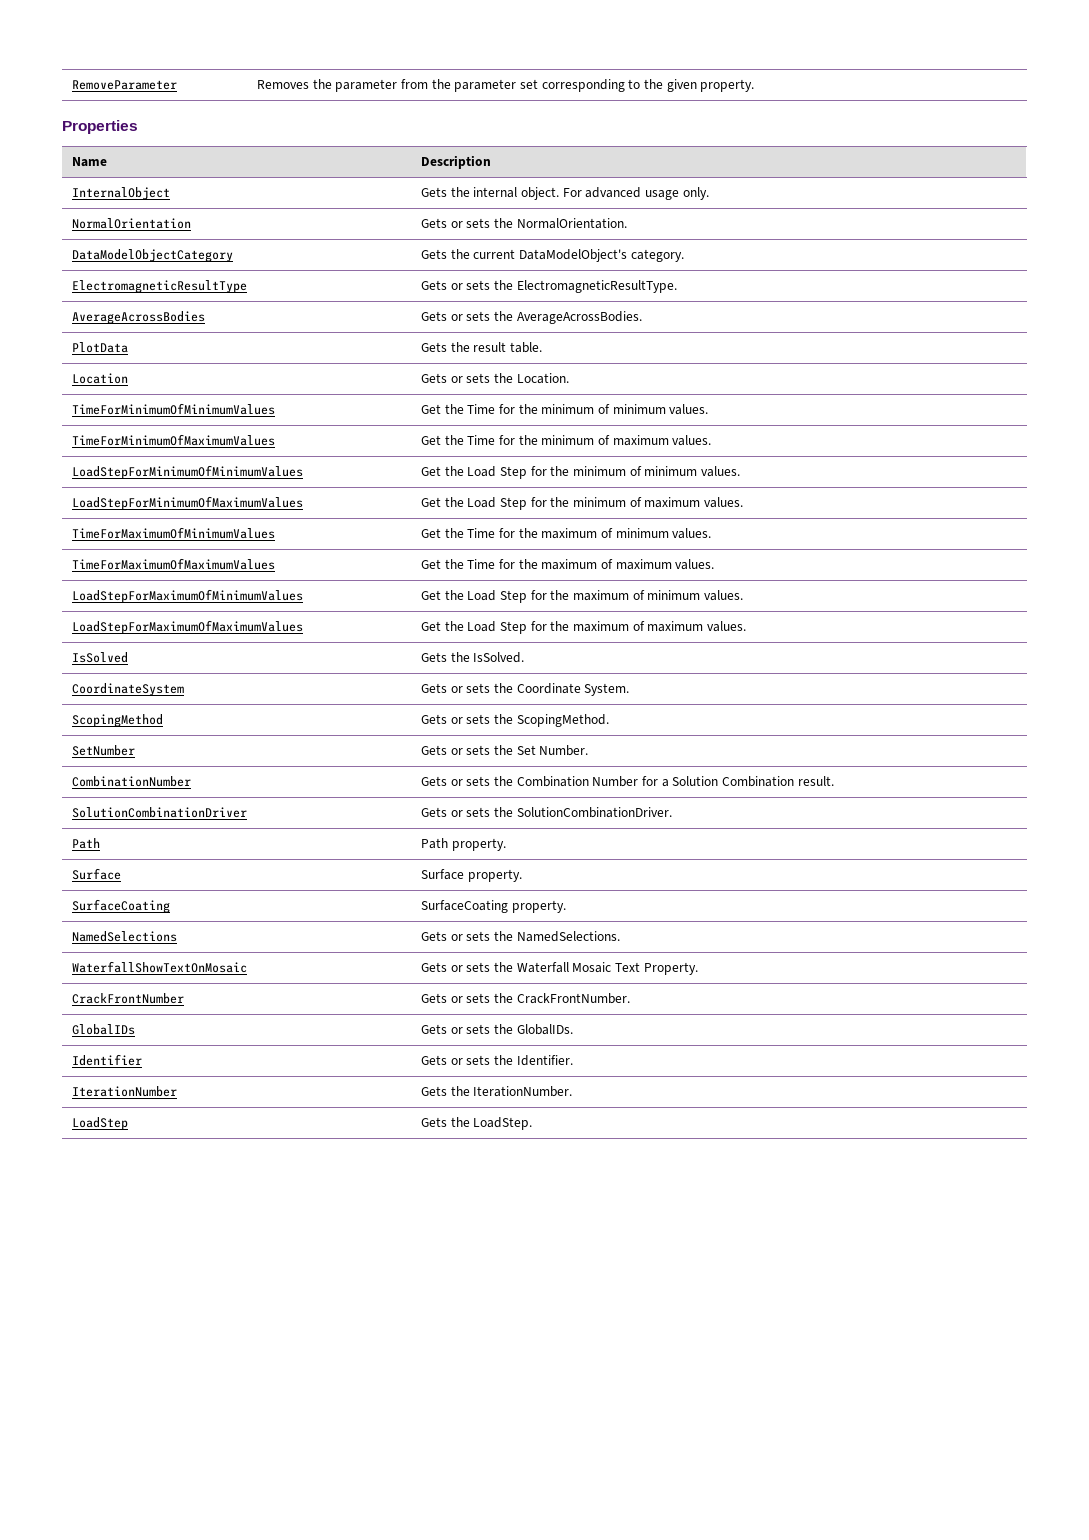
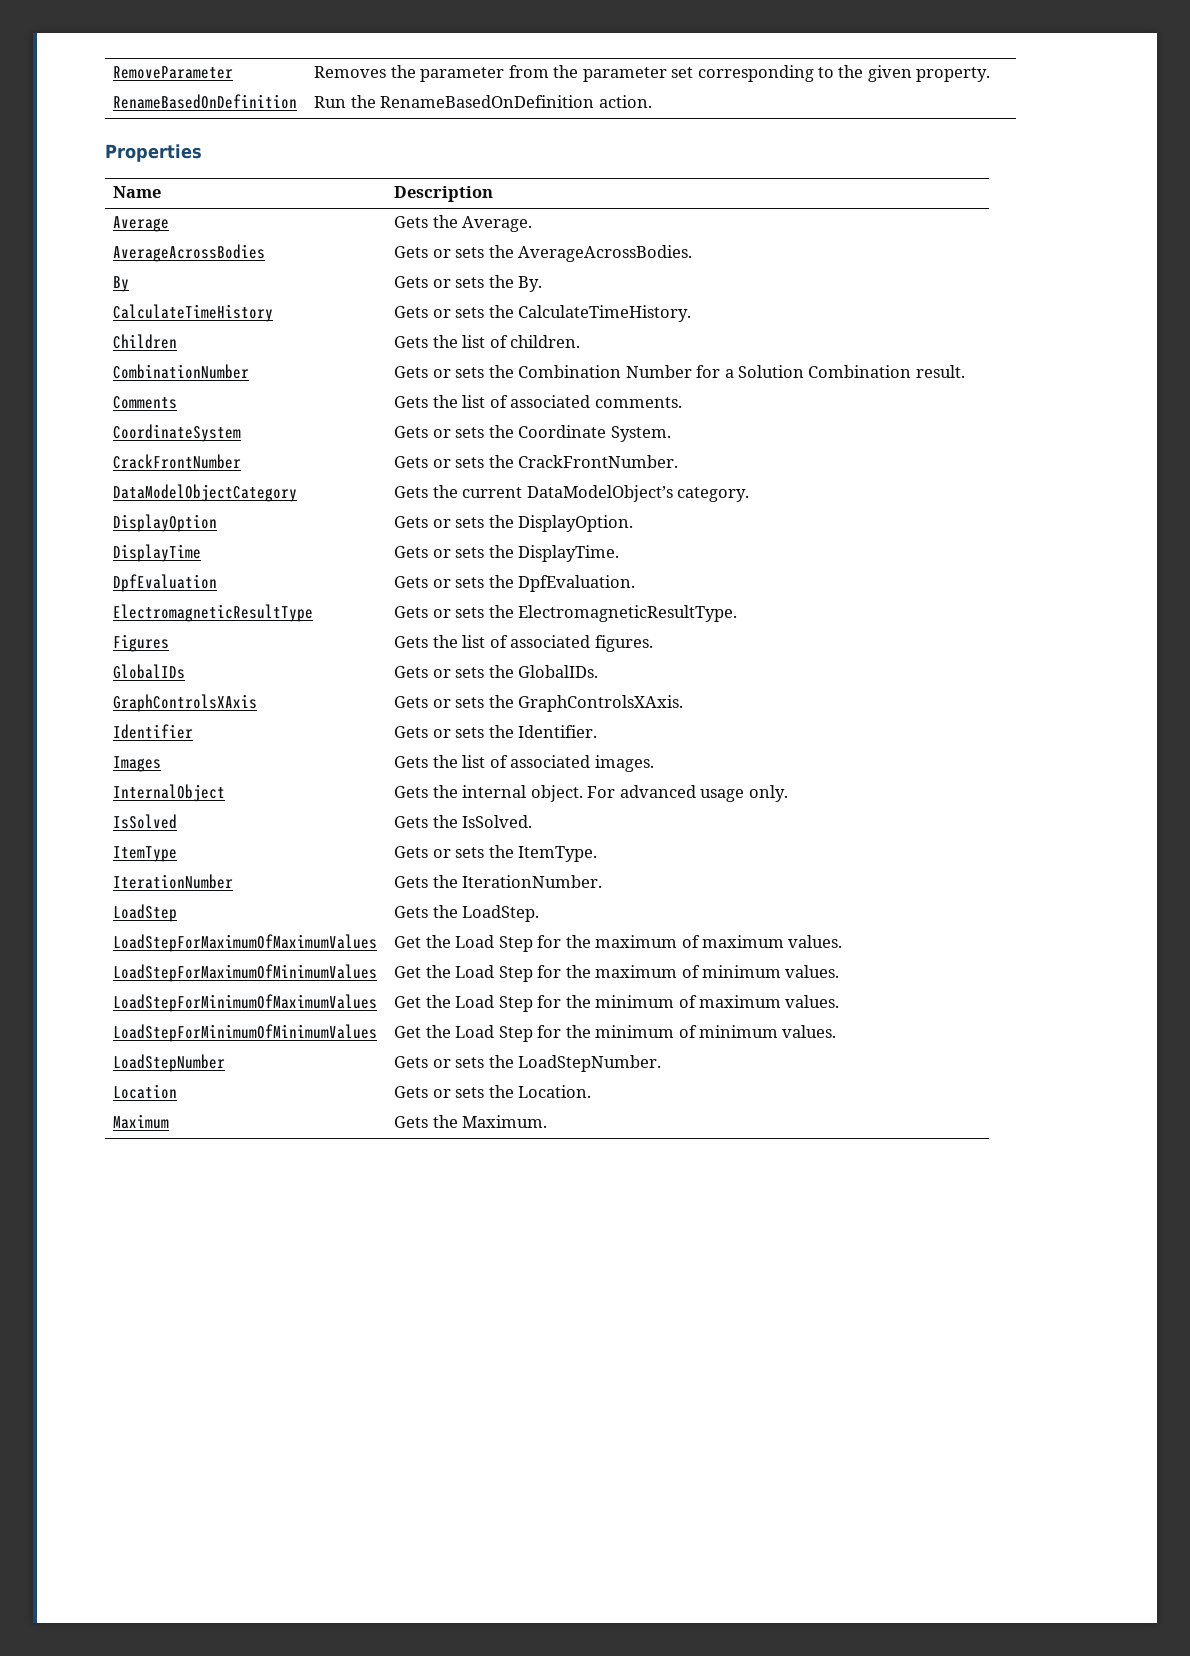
[62,120,138,134] [72,157,108,167] [421,155,492,169] // Properties // Name | Description -> [113,94,298,109] [314,95,652,108] [105,144,202,162] [113,186,162,198] [394,186,494,202] [113,216,170,232] [394,215,533,232] [113,244,266,262] [394,245,693,262] [113,276,130,292] [394,275,543,292] [113,304,274,322] [394,305,692,322] [113,334,178,349] [394,335,581,348] [113,364,250,379] [394,365,965,378] [113,396,178,409] [394,395,682,408] [113,424,242,442] [394,425,671,442] [113,454,242,469] [394,455,679,468] [113,484,298,502] [394,485,750,502] [113,514,218,532] [394,515,634,532] [113,544,202,562] [394,545,620,562] [113,574,218,592] [394,575,636,592] [113,604,314,622] [394,605,738,622] [113,634,170,652] [394,635,653,652] [113,664,186,679] [394,665,599,678] [113,694,258,712] [394,695,684,712] [113,724,194,739] [394,725,598,738] [113,756,162,772] [394,755,654,772] // RenameBasedOnDefinition | Run the RenameBasedOnDefinition action. // Properties // Name | Description // Average | Gets the Average. // AverageAcrossBodies | Gets or sets the AverageAcrossBodies. // By | Gets or sets the By. // CalculateTimeHistory | Gets or sets the CalculateTimeHistory. // Children | Gets the list of children. // CombinationNumber | Gets or sets the Combination Number for a Solution Combination result. // Comments | Gets the list of associated comments. // CoordinateSystem | Gets or sets the Coordinate System. // CrackFrontNumber | Gets or sets the CrackFrontNumber. // DataModelObjectCategory | Gets the current DataModelObject’s category. // DisplayOption | Gets or sets the DisplayOption. // DisplayTime | Gets or sets the DisplayTime. // DpfEvaluation | Gets or sets the DpfEvaluation. // ElectromagneticResultType | Gets or sets the ElectromagneticResultType. // Figures | Gets the list of associated figures. // GlobalIDs | Gets or sets the GlobalIDs. // GraphControlsXAxis | Gets or sets the GraphControlsXAxis. // Identifier | Gets or sets the Identifier. // Images | Gets the list of associated images.
[72,218,192,229] [421,218,627,229] [72,249,234,262] [421,249,684,262] [72,280,248,293] [421,280,677,293] [72,311,206,324] [421,311,642,324] [72,342,129,353] [421,342,543,353] [72,373,129,384] [421,373,569,384] [72,403,276,415] [421,404,709,415] [72,434,276,446] [421,435,496,445] NormalOrientation | Gets or sets the NormalOrientation. // DataModelObjectCategory | Gets the current DataModelObject's category. // ElectromagneticResultType | Gets or sets the ElectromagneticResultType. // AverageAcrossBodies | Gets or sets the AverageAcrossBodies. // PlotData | Gets the result table. // Location | Gets or sets the Location. // TimeForMinimumOfMinimumValues | Get the Time for the minimum of minimum values. // TimeForMinimumOfMaximumValues | Get the Time -> [113,814,178,829] [394,815,533,828] [113,846,178,862] [394,845,598,862] [113,874,234,889] [394,875,603,888] [113,904,178,922] [394,905,540,922] [113,934,378,952] [394,935,843,952] [113,964,378,982] [394,965,840,982] [113,994,378,1012] [394,995,533,1012] IsSolved | Gets the IsSolved. // ItemType | Gets or sets the ItemType. // IterationNumber | Gets the IterationNumber. // LoadStep | Gets the LoadStep. // LoadStepForMaximumOfMaximumValues | Get the Load Step for the maximum of maximum values. // LoadStepForMaximumOfMinimumValues | Get the Load Step for the maximum of minimum values. // LoadStepForMinimumOfMaximumValues | Get the Load Step
[72,496,304,510] [421,497,743,510] [72,527,276,539] [421,528,712,539] [72,558,276,570] [421,559,715,570] [72,589,304,603] [421,590,743,603] [72,620,304,634] [421,621,746,634] [72,652,129,663] [421,652,525,663] [72,683,185,696] [421,683,630,696] [72,714,164,727] [421,714,609,727] [72,745,136,756] [421,745,589,756] [72,776,192,787] [421,776,834,787] [72,807,248,818] [421,807,672,818] [72,838,101,849] [421,838,506,851] [72,868,122,880] [421,869,522,882] [72,899,171,913] [421,900,566,913] [72,931,178,942] [421,931,620,942] [72,961,248,973] [421,962,698,975] [72,993,185,1004] [421,993,630,1004] [72,1024,136,1035] [421,1024,573,1035] [72,1054,143,1066] [421,1055,573,1066] [72,1086,178,1097] [421,1086,573,1097] [72,1117,129,1130] [421,1117,533,1130] LoadStepForMinimumOfMaximumValues | Get the Load Step for the minimum of maximum values. // TimeForMaximumOfMinimumValues | Get the Time for the maximum of minimum values. // TimeForMaximumOfMaximumValues | Get the Time for the maximum of maximum values. // LoadStepForMaximumOfMinimumValues | Get the Load Step for the maximum of minimum values. // LoadStepForMaximumOfMaximumValues | Get the Load Step for the maximum of maximum values. // IsSolved | Gets the IsSolved. // CoordinateSystem | Gets or sets the Coordinate System. // ScopingMethod | Gets or sets the ScopingMethod. // SetNumber | Gets or sets the Set Number. // CombinationNumber | Gets or sets the Combination Number for a Solution Combination result. // SolutionCombinationDriver | Gets or sets the SolutionCombinationDriver. // Path | Path property. // Surface | Surface property. // SurfaceCoating | SurfaceCoating property. // NamedSelections | Gets or sets the NamedSelections. // WaterfallShowTextOnMosaic | Gets or sets the Waterfall Mosaic Text Property. // CrackFrontNumber | Gets or sets the CrackFrontNumber. // GlobalIDs | Gets or sets the GlobalIDs. // Identifier | Gets or sets the Identifier. // IterationNumber | Gets the IterationNumber. // LoadStep | Gets the LoadStep. -> [113,1054,226,1072] [394,1055,662,1072] [113,1084,178,1099] [394,1085,592,1098] [113,1114,170,1129] [394,1115,548,1128] LoadStepNumber | Gets or sets the LoadStepNumber. // Location | Gets or sets the Location. // Maximum | Gets the Maximum.

